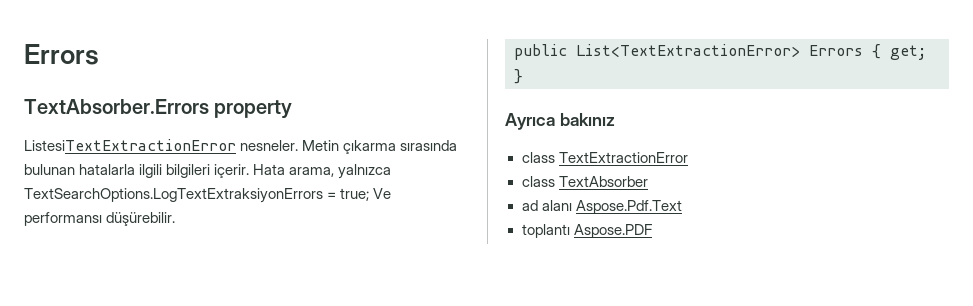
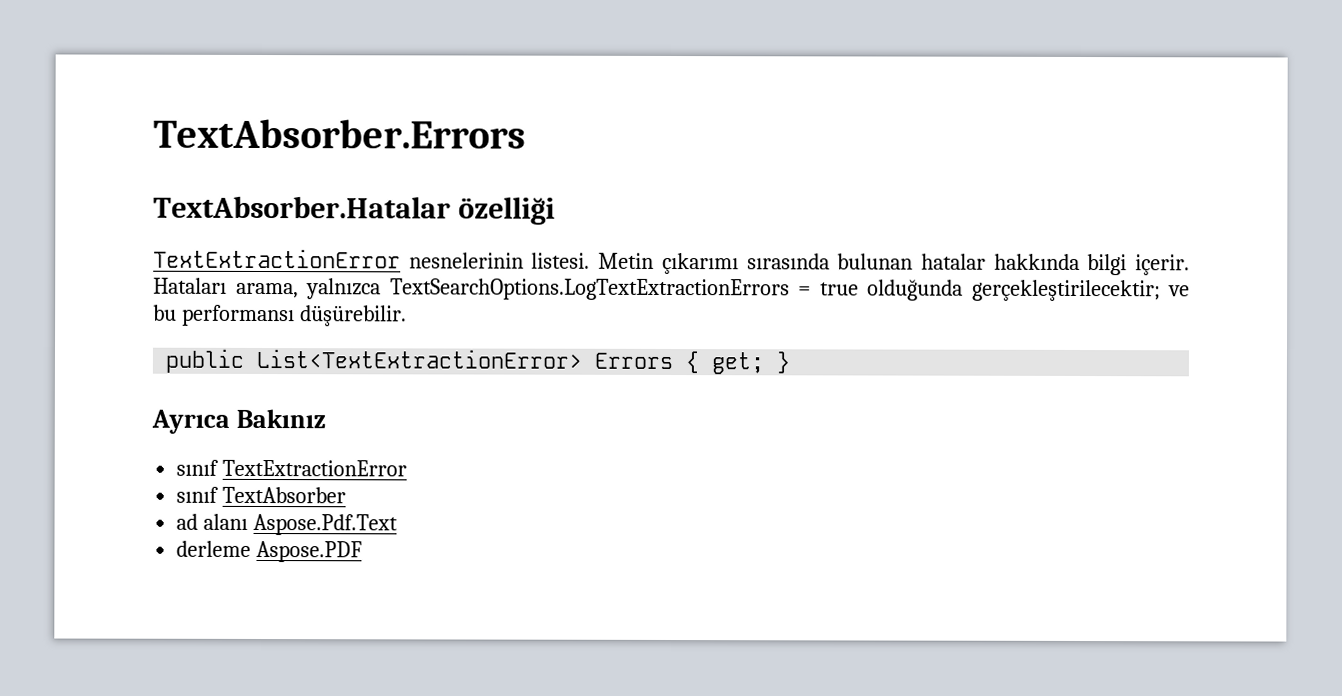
[24,44,99,65] [24,99,293,119] [24,139,458,154] [24,164,392,179] [24,188,392,203] Errors // TextAbsorber.Errors property // ListesiTextExtractionError nesneler. Metin çıkarma sırasında bulunan hatalarla ilgili bilgileri içerir. Hata arama, yalnızca TextSearchOptions.LogTextExtraksiyonErrors = true; Ve -> [153,118,526,149] [153,195,555,225] [153,248,1191,276] [153,277,1190,302] [153,304,177,321] TextAbsorber.Errors // TextAbsorber.Hatalar özelliği // TextExtractionError nesnelerinin listesi. Metin çıkarımı sırasında bulunan hatalar hakkında bilgi içerir. Hataları arama, yalnızca TextSearchOptions.LogTextExtractionErrors = true olduğunda gerçekleştirilecektir; ve bu
[559,113,615,126] [521,152,555,163] bakınız // class -> [235,408,326,429] [176,459,220,476] Bakınız // sınıf
[521,176,555,187] class -> [176,486,220,503] sınıf
[521,224,570,238] toplantı -> [176,540,252,557] derleme

